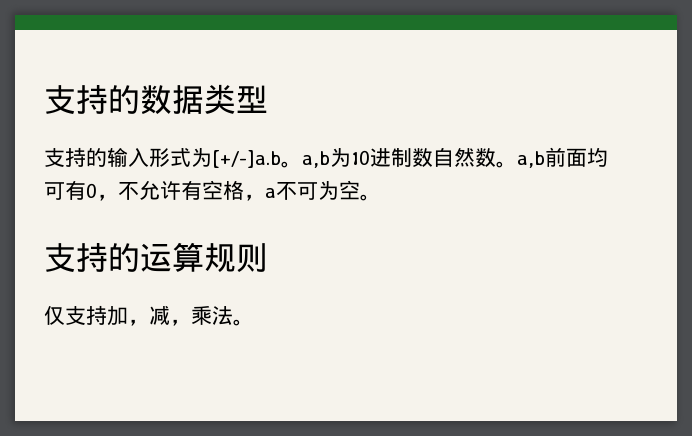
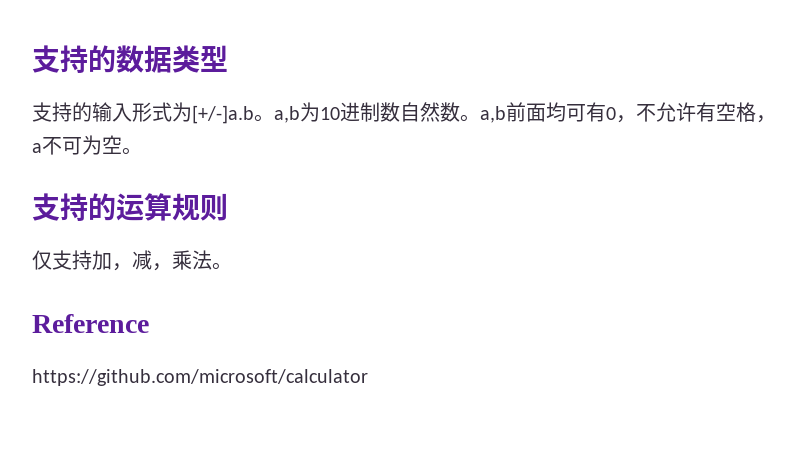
(254, 322) none -> [32,314,149,333] [32,369,368,386] // Reference // https://github.com/microsoft/calculator

